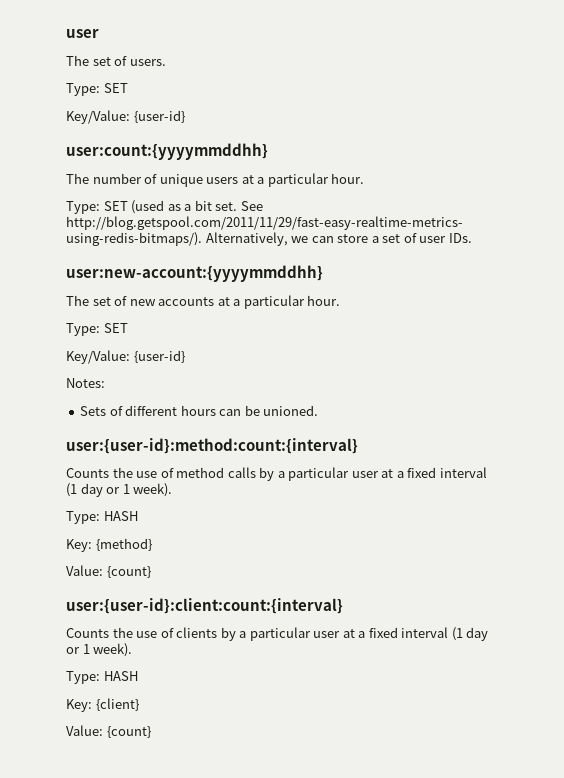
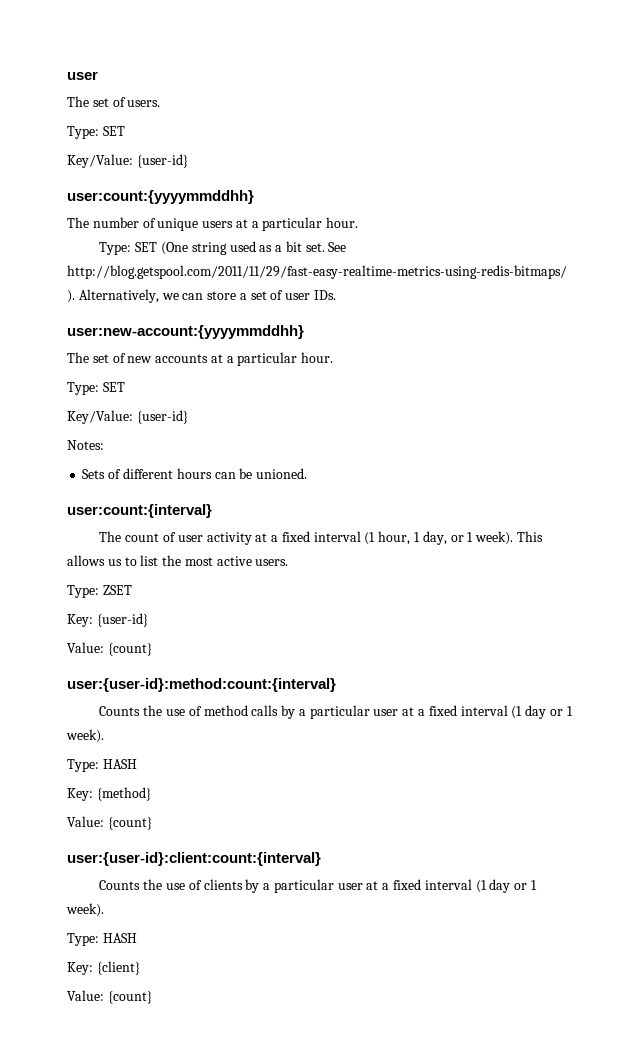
[131,200,165,214] (used -> [160,241,256,255] (One string used
(319, 410) none -> [67,504,212,518] [99,531,543,545] [67,555,289,566] [67,585,132,598] [67,613,148,627] [67,642,152,656] // user:count:{interval} // The count of user activity at a fixed interval (1 hour, 1 day, or 1 week). This allows us to list the most active users. // Type: ZSET // Key: {user-id} // Value: {count}

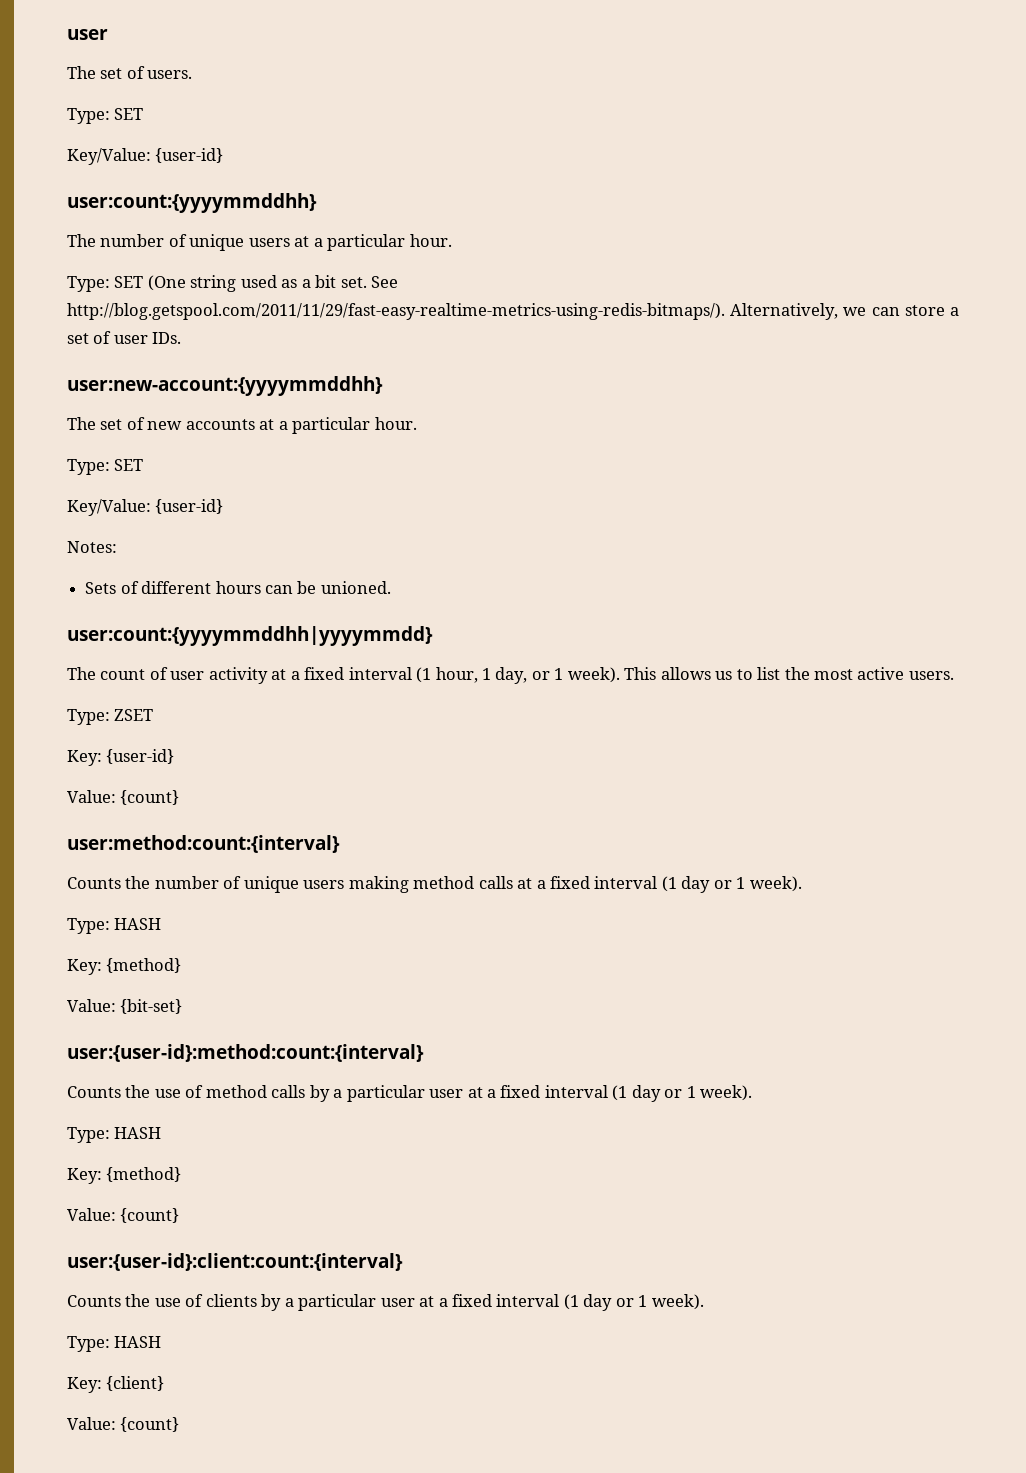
[67,504,212,518] user:count:{interval} -> [67,626,433,646] user:count:{yyyymmddhh|yyyymmdd}
(152, 649) none -> [67,835,340,853] [67,876,802,893] [67,918,162,934] [67,958,182,975] [67,999,183,1014] // user:method:count:{interval} // Counts the number of unique users making method calls at a fixed interval (1 day or 1 week). // Type: HASH // Key: {method} // Value: {bit-set}

